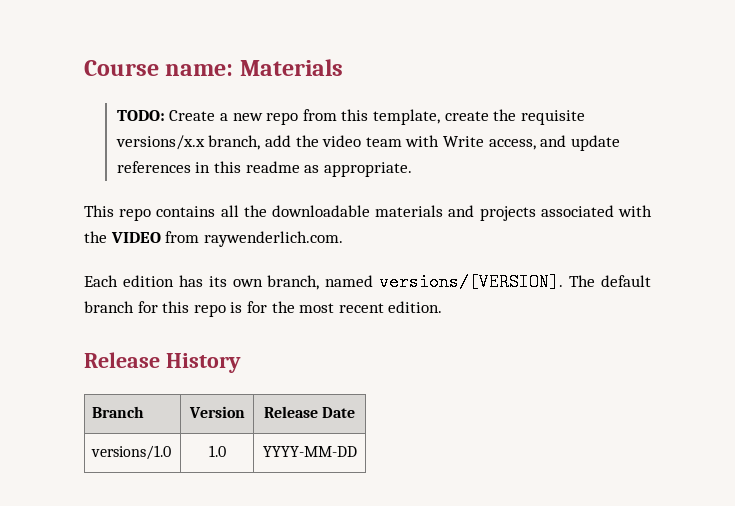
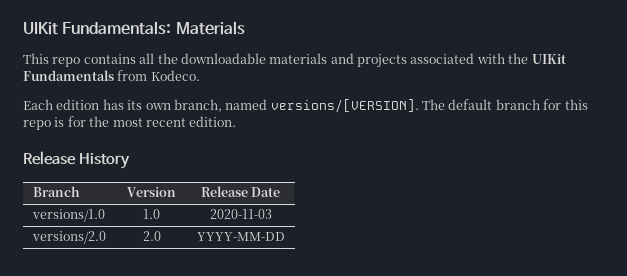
[84,60,234,76] Course name: -> [23,21,172,35] UIKit Fundamentals:
[116,109,585,125] [115,135,620,151] [116,161,412,177] // TODO: Create a new repo from this template, create the requisite versions/x.x branch, add the video team with Write access, and update references in this readme as appropriate. -> (245, 28) none
[110,231,343,247] VIDEO from raywenderlich.com. -> [531,54,566,64] [23,70,200,81] UIKit Fundamentals from Kodeco.
(226, 451) none -> [209,209,272,219] [31,231,106,244] [142,231,161,241] | 2020-11-03 // versions/2.0 | 2.0

